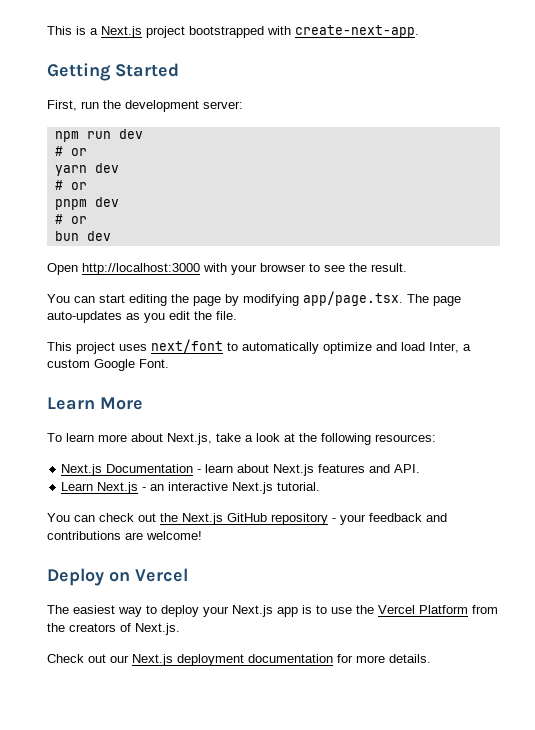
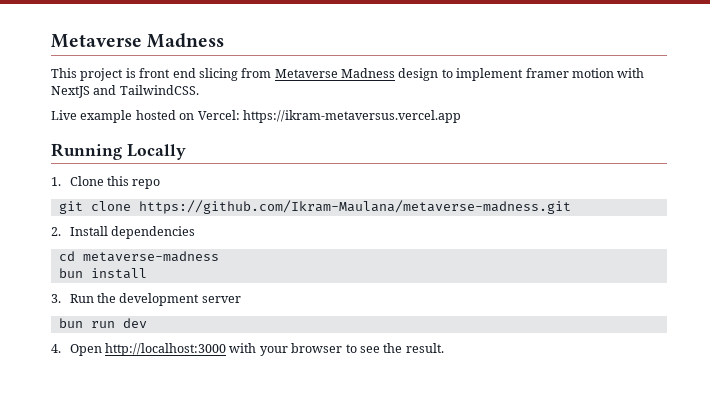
[47,25,419,38] [47,63,179,81] [47,100,243,112] [54,129,143,142] [54,146,87,156] [54,163,119,176] [54,180,87,190] [54,197,119,210] [54,214,87,224] [54,231,111,241] This is a Next.js project bootstrapped with create-next-app. // Getting Started // First, run the development server: // npm run dev // # or // yarn dev // # or // pnpm dev // # or // bun dev // -> [51,33,225,48] [51,68,645,81] [51,85,199,98] [51,110,461,123] [51,143,186,160] [51,176,161,189] [58,200,571,214] [51,226,196,239] [58,251,219,262] [58,268,147,279] [51,293,241,306] [58,318,147,328] [51,344,61,353] Metaverse Madness // This project is front end slicing from Metaverse Madness design to implement framer motion with NextJS and TailwindCSS. // Live example hosted on Vercel: https://ikram-metaversus.vercel.app // Running Locally // 1. Clone this repo // git clone https://github.com/Ikram-Maulana/metaverse-madness.git // 2. Install dependencies // cd metaverse-madness // bun install // 3. Run the development server // bun run dev // 4.
[47,291,461,306] [47,311,237,323] [47,339,471,354] [47,359,169,371] [47,397,143,410] [47,433,436,445] [61,464,421,476] [61,482,321,494] [47,513,447,525] [47,531,202,540] [47,568,188,586] [47,605,498,617] [47,623,180,635] [47,654,431,666] // You can start editing the page by modifying app/page.tsx. The page auto-updates as you edit the file. // This project uses next/font to automatically optimize and load Inter, a custom Google Font. // Learn More // To learn more about Next.js, take a look at the following resources: // Next.js Documentation - learn about Next.js features and API. // Learn Next.js - an interactive Next.js tutorial. // You can check out the Next.js GitHub repository - your feedback and contributions are welcome! // Deploy on Vercel // The easiest way to deploy your Next.js app is to use the Vercel Platform from the creators of Next.js. // Check out our Next.js deployment documentation for more details. -> (444, 348) none

